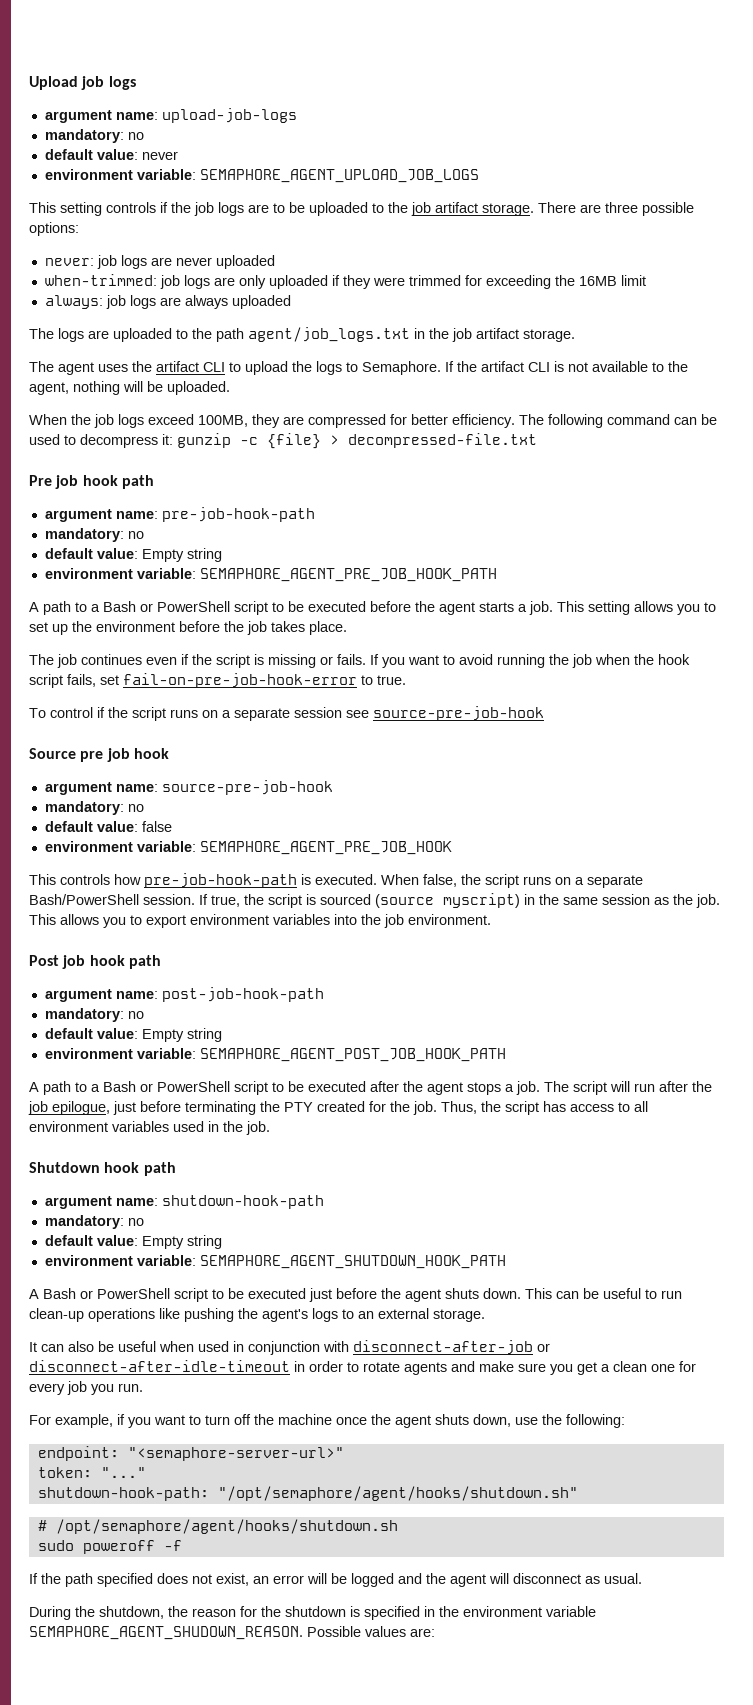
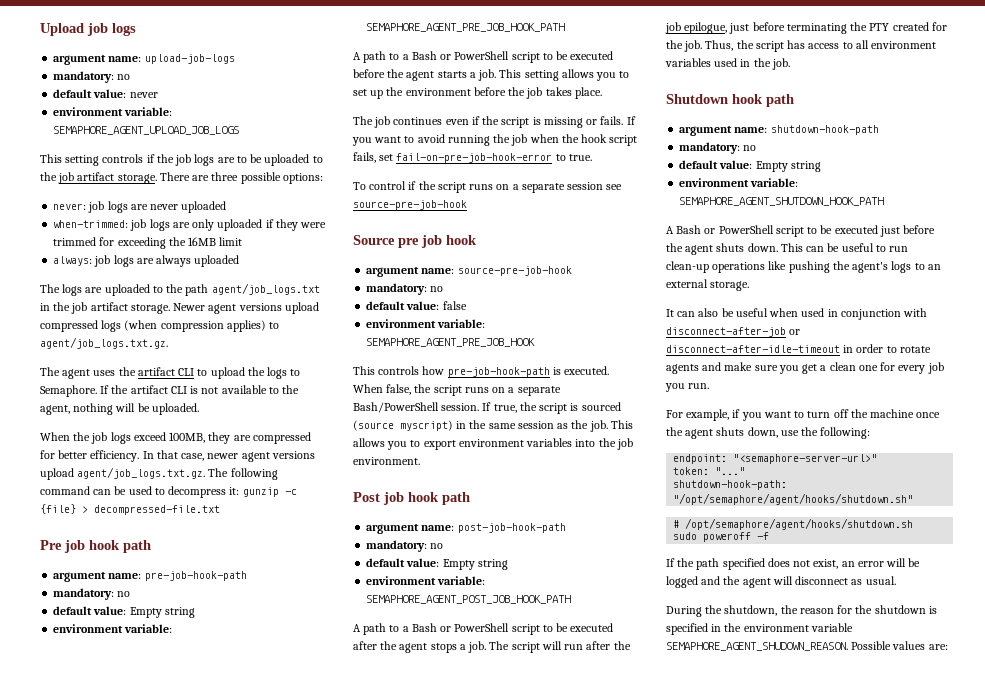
(575, 335) none -> [173,302,319,314] [40,320,280,332] [40,337,168,349] Newer agent versions upload compressed logs (when compression applies) to agent/job_logs.txt.gz.
(515, 421) none -> [142,450,315,462] [40,467,206,480] In that case, newer agent versions upload agent/job_logs.txt.gz.

